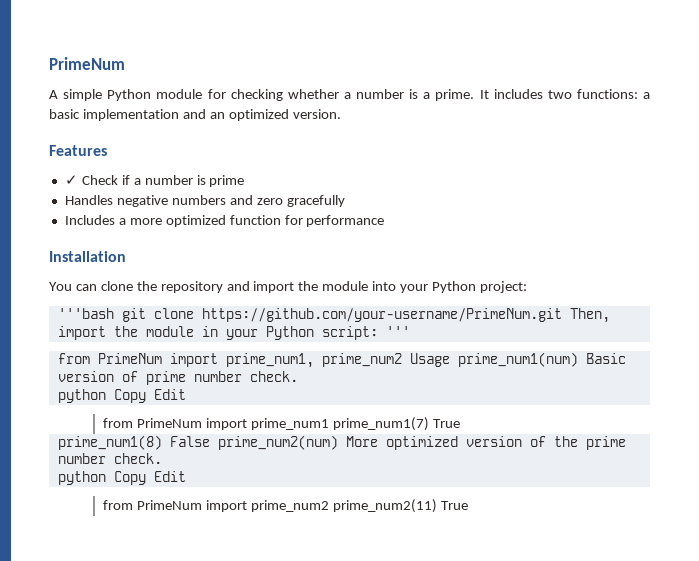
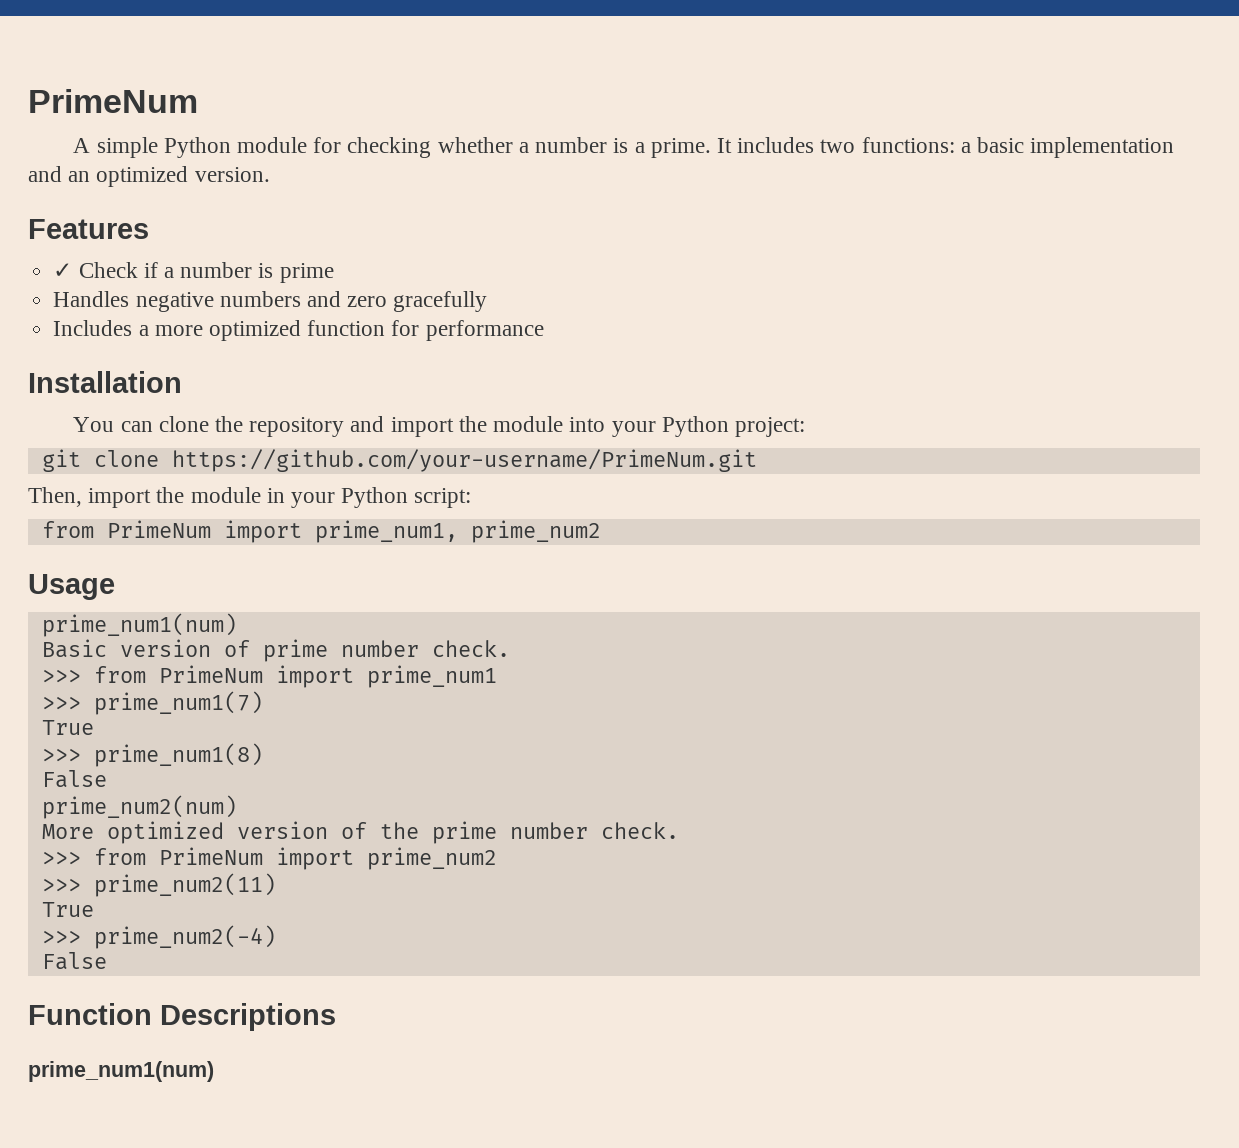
[57,308,114,319] '''bash -> (805, 427) none
(562, 315) none -> (757, 460) //
[385,326,410,337] ''' -> (472, 498) none
(402, 360) none -> (601, 531) //
[457,352,578,367] prime_num1(num) -> [41,613,237,637] // prime_num1(num) //
[57,389,186,403] python Copy Edit // -> [41,669,81,683] >>>
(329, 424) none -> [41,696,81,710] // >>>
[432,419,460,428] True // -> [41,720,94,735] [41,748,81,762] // True // >>>
[169,436,210,447] False -> [41,770,107,788] // False //
(338, 442) none -> (237, 807) //
[57,471,186,485] python Copy Edit // -> [41,851,81,865] >>>
(329, 506) none -> [41,878,81,892] // >>>
[440,501,468,510] True -> [41,902,94,917] [41,925,276,949] [41,952,107,970] [28,1003,336,1031] [28,1061,214,1082] // True // >>> prime_num2(-4) // False // Function Descriptions // prime_num1(num)

